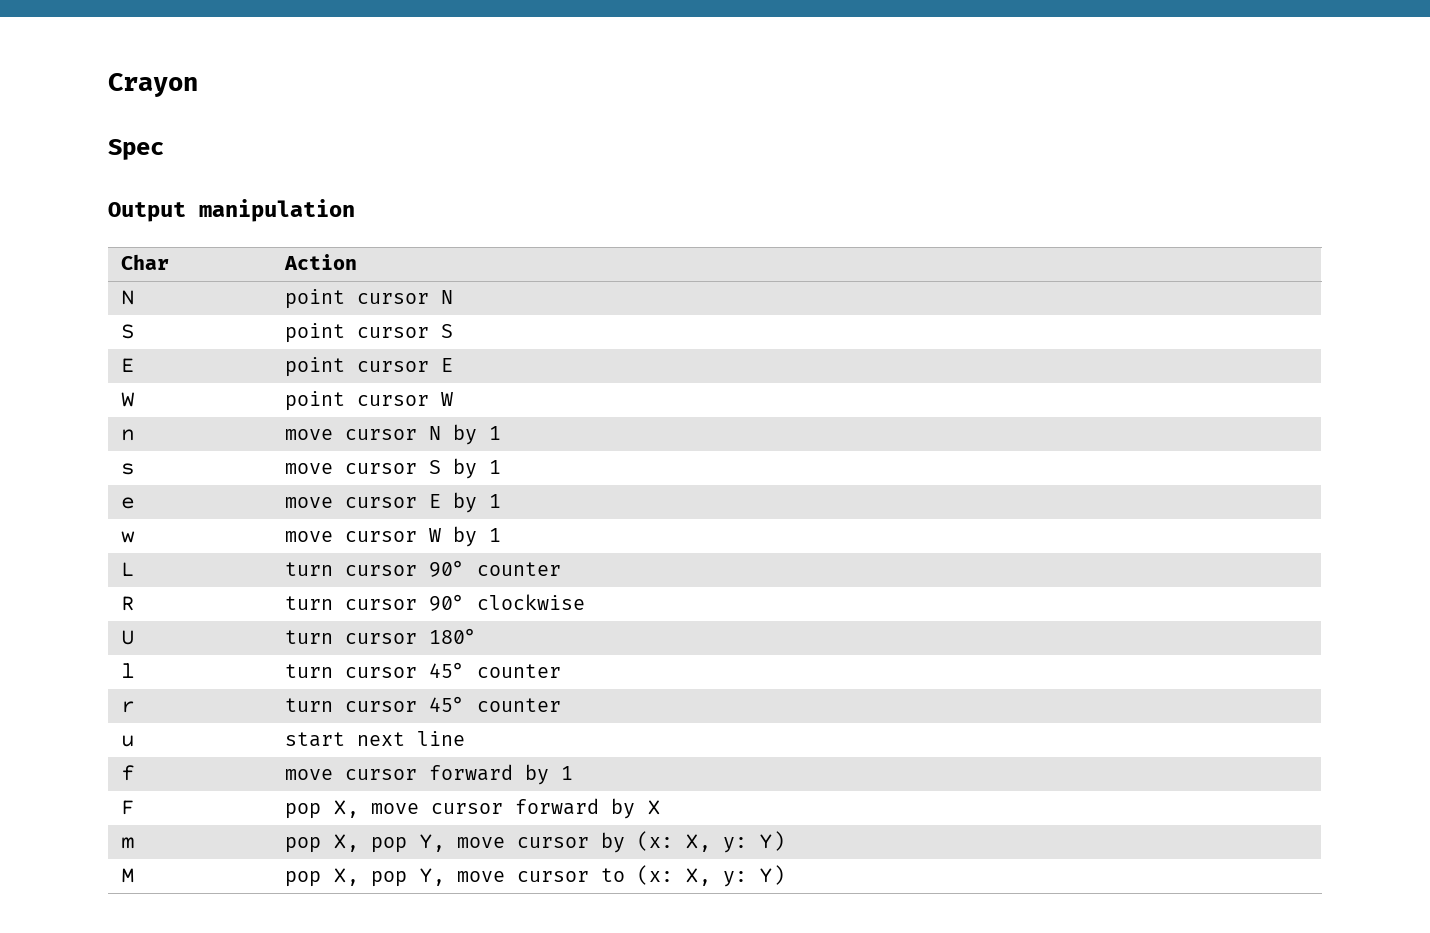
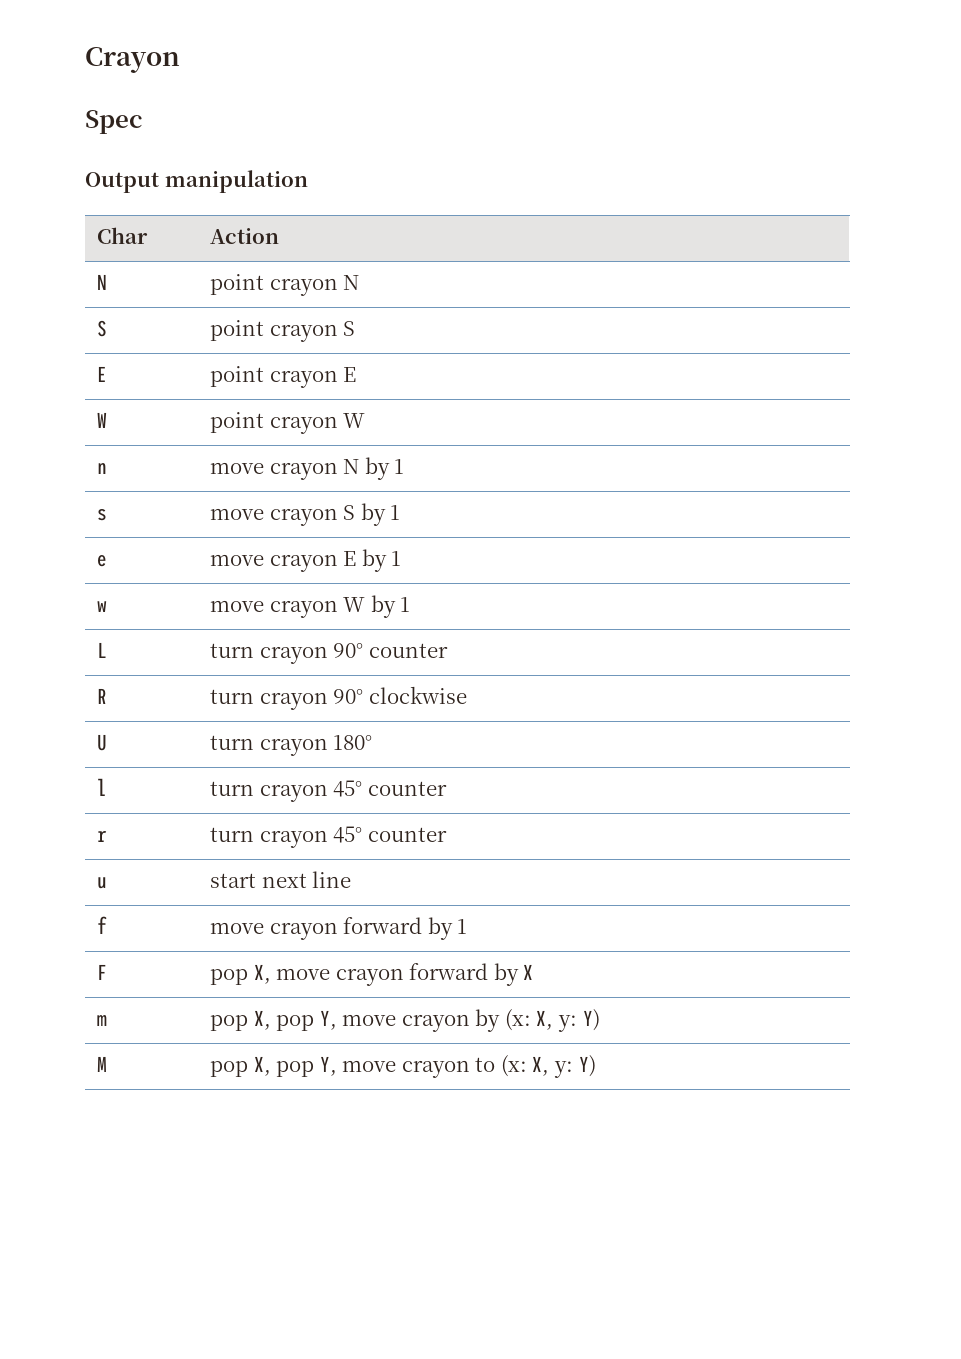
[356,293,429,304] cursor -> [269,278,338,296] crayon
[356,327,429,338] cursor -> [269,324,338,342] crayon
[356,361,429,372] cursor -> [269,370,338,388] crayon
[356,395,429,406] cursor -> [269,416,338,434] crayon
[344,429,417,440] cursor -> [269,462,338,480] crayon
[344,463,417,474] cursor -> [269,508,338,526] crayon
[344,497,417,508] cursor -> [269,554,338,572] crayon
[344,531,417,542] cursor -> [269,600,338,618] crayon
[344,565,417,576] cursor -> [259,646,328,664] crayon
[344,599,417,610] cursor -> [259,692,328,710] crayon
[344,633,417,644] cursor -> [259,738,328,756] crayon
[344,667,417,678] cursor -> [259,784,328,802] crayon
[344,701,417,712] cursor -> [259,830,328,848] crayon
[344,769,417,780] cursor -> [269,922,338,940] crayon
[430,803,503,814] cursor -> [335,968,404,986] crayon
[516,837,589,848] cursor -> [401,1014,470,1032] crayon
[516,871,589,882] cursor -> [401,1060,470,1078] crayon

